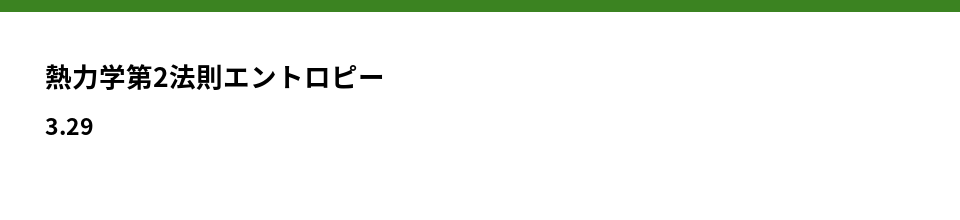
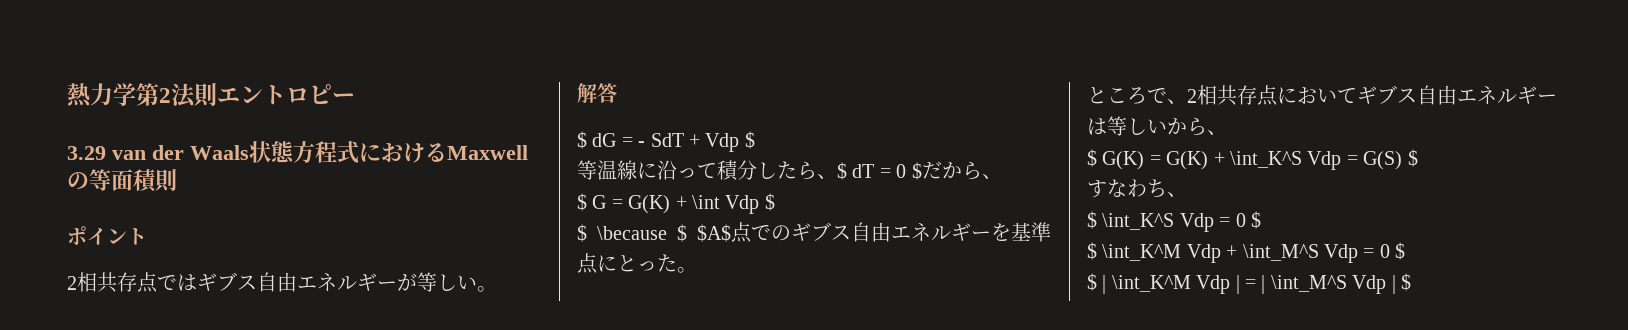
(94, 126) none -> [112,141,528,164] [67,169,177,193] [67,226,147,245] [67,272,497,293] [577,83,617,103] [577,131,755,152] [577,160,1002,181] [577,193,775,214] [577,222,1051,243] [577,253,697,274] [1087,85,1557,106] [1087,116,1227,136] [1087,149,1418,170] [1087,179,1187,198] [1087,211,1261,232] [1087,242,1406,263] [1087,273,1411,294] van der Waals状態方程式におけるMaxwellの等面積則 // ポイント // 2相共存点ではギブス自由エネルギーが等しい。 // 解答 // $ dG = - SdT + Vdp $ // 等温線に沿って積分したら、$ dT = 0 $だから、 // $ G = G(K) + \int Vdp $ // $ \because $ $A$点でのギブス自由エネルギーを基準点にとった。 // ところで、2相共存点においてギブス自由エネルギーは等しいから、 // $ G(K) = G(K) + \int_K^S Vdp = G(S) $ // すなわち、 // $ \int_K^S Vdp = 0 $ // $ \int_K^M Vdp + \int_M^S Vdp = 0 $ // $ | \int_K^M Vdp | = | \int_M^S Vdp | $

